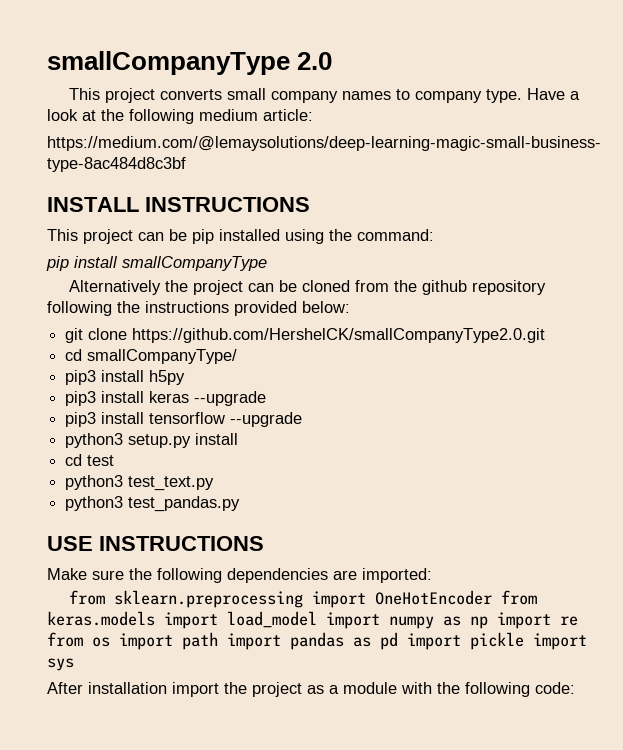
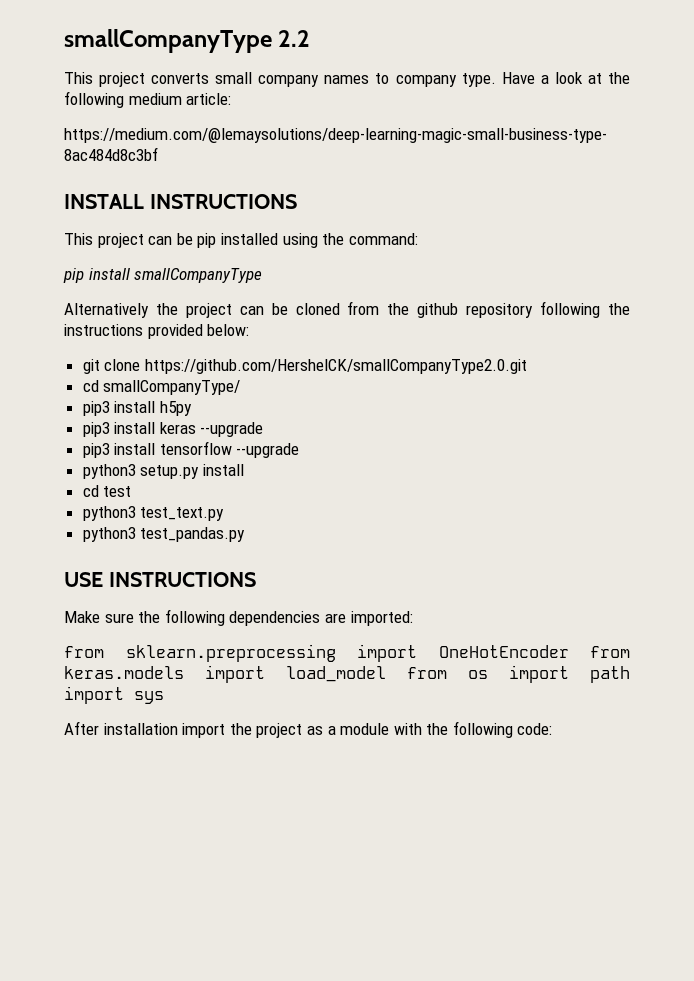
[47,51,333,75] smallCompanyType 2.0 -> [64,29,311,53] smallCompanyType 2.2
[326,612,578,629] import numpy as np import re -> (386, 674) none
[290,632,587,650] pandas as pd import pickle import -> (124, 695) none

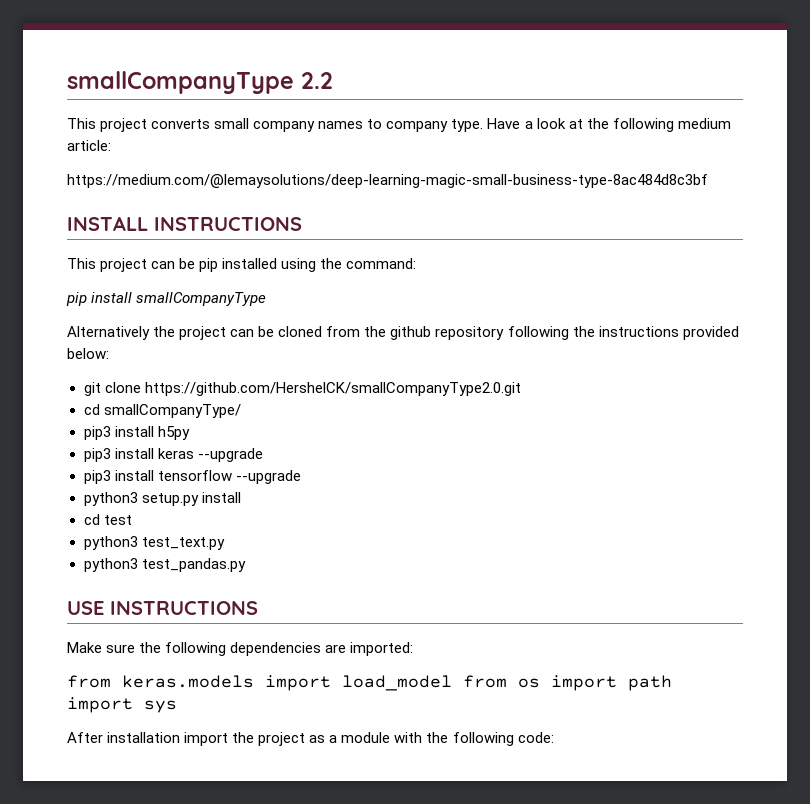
[125,644,630,662] sklearn.preprocessing import OneHotEncoder from -> (111, 681) none

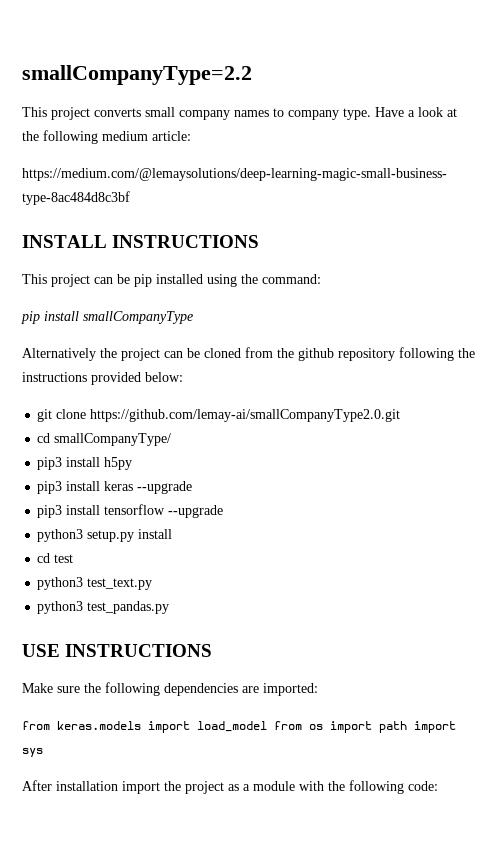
[67,71,333,94] smallCompanyType 2.2 -> [22,65,252,85] smallCompanyType=2.2
[144,382,521,396] https://github.com/HershelCK/smallCompanyType2.0.git -> [90,409,401,422] https://github.com/lemay-ai/smallCompanyType2.0.git

